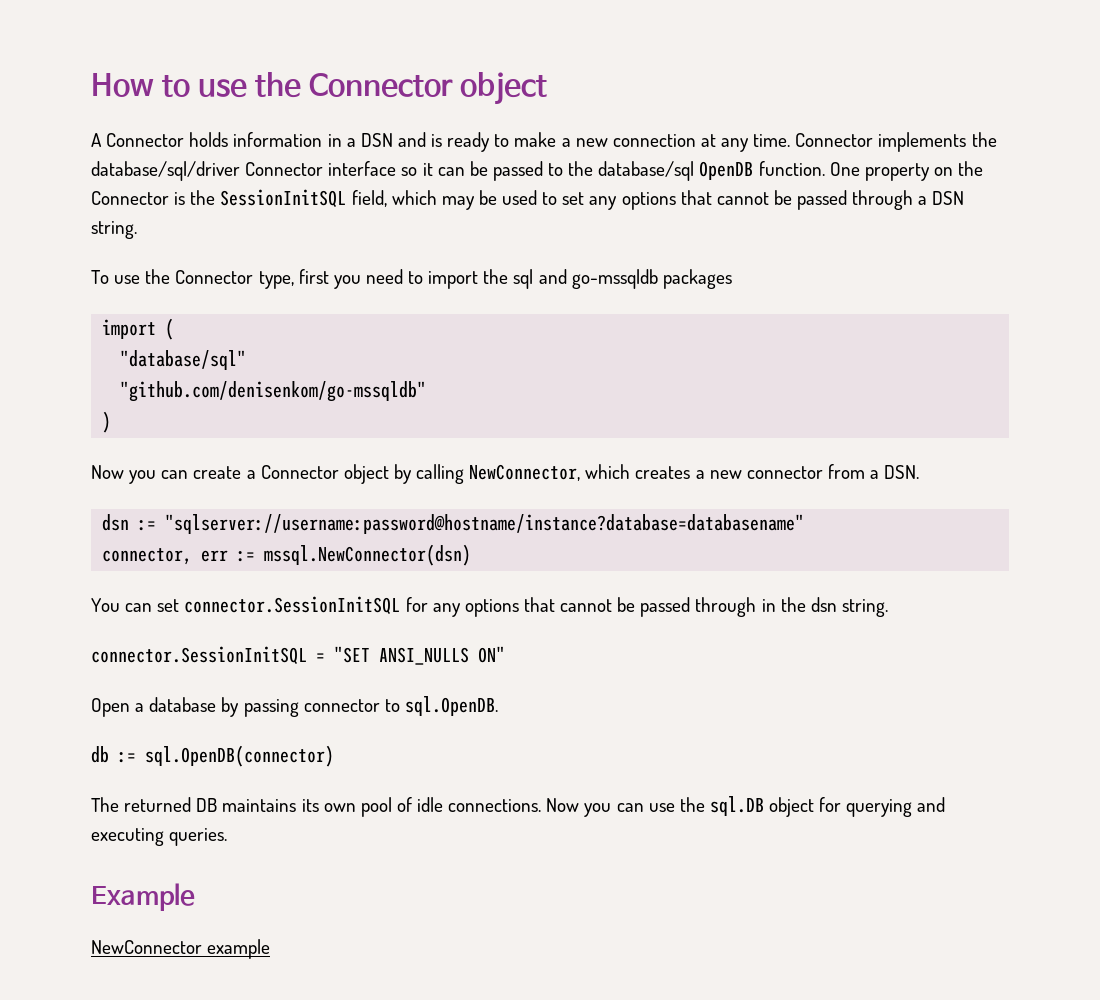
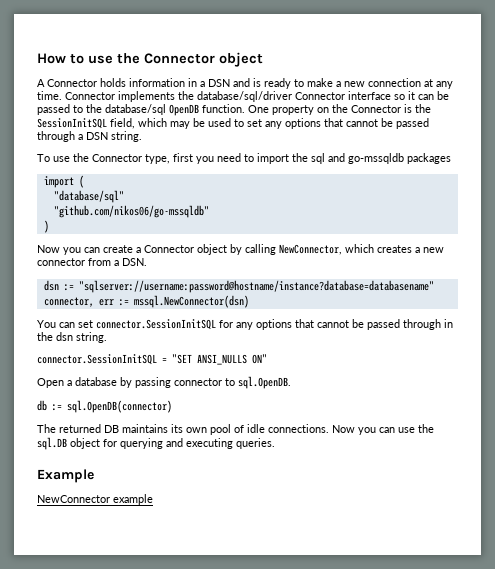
[120,381,427,402] "github.com/denisenkom/go-mssqldb" -> [53,205,209,218] "github.com/nikos06/go-mssqldb"

